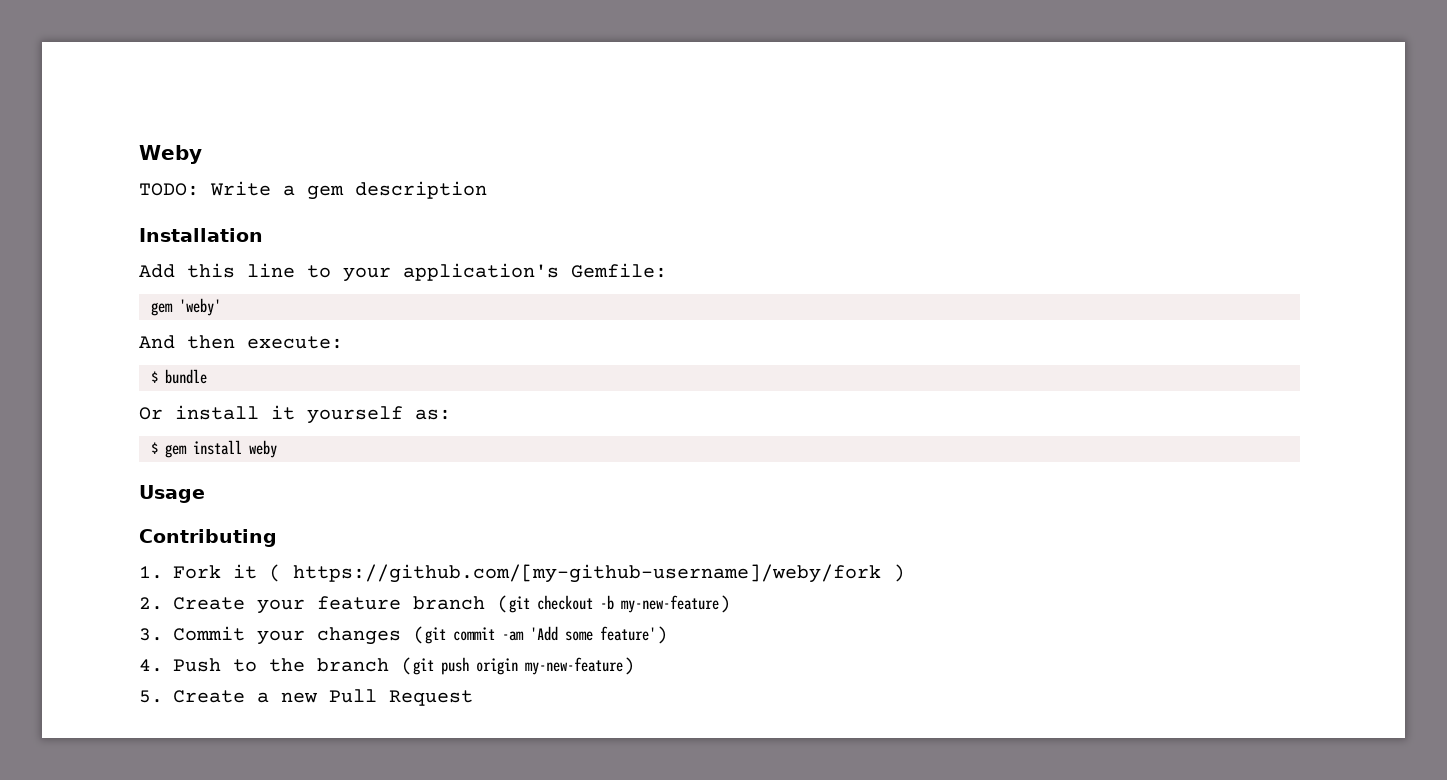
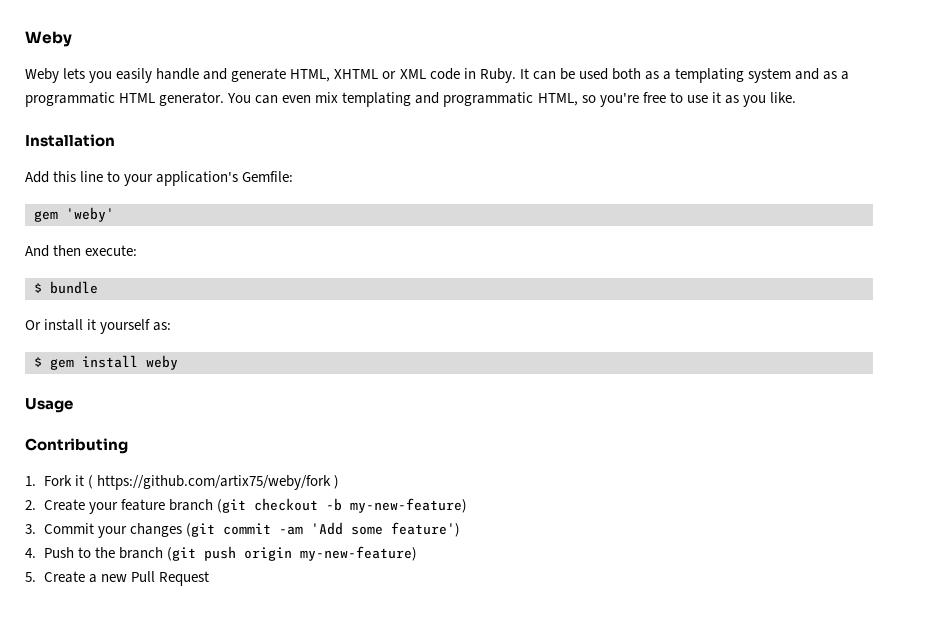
[139,181,487,200] TODO: Write a gem description -> [25,68,850,83] [25,92,796,107] Weby lets you easily handle and generate HTML, XHTML or XML code in Ruby. It can be used both as a templating system and as a programmatic HTML generator. You can even mix templating and programmatic HTML, so you're free to use it as you like.
[293,564,881,583] https://github.com/[my-github-username]/weby/fork -> [96,475,331,490] https://github.com/artix75/weby/fork

